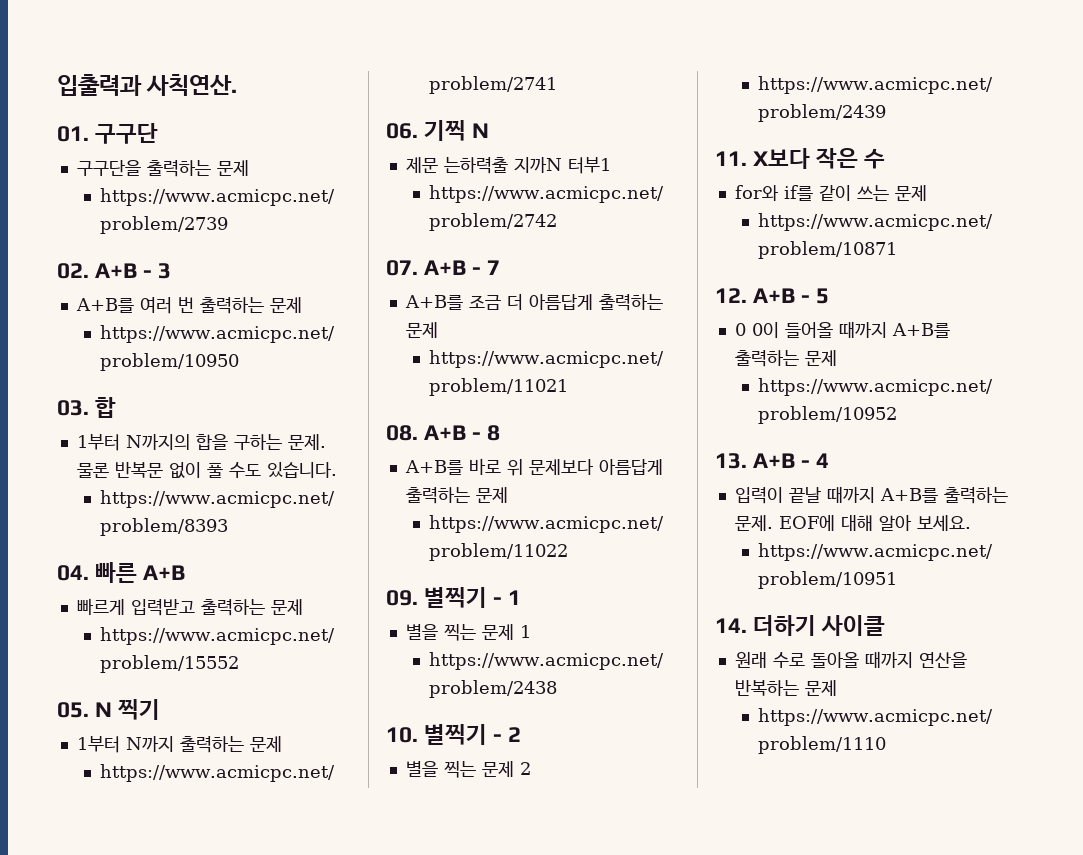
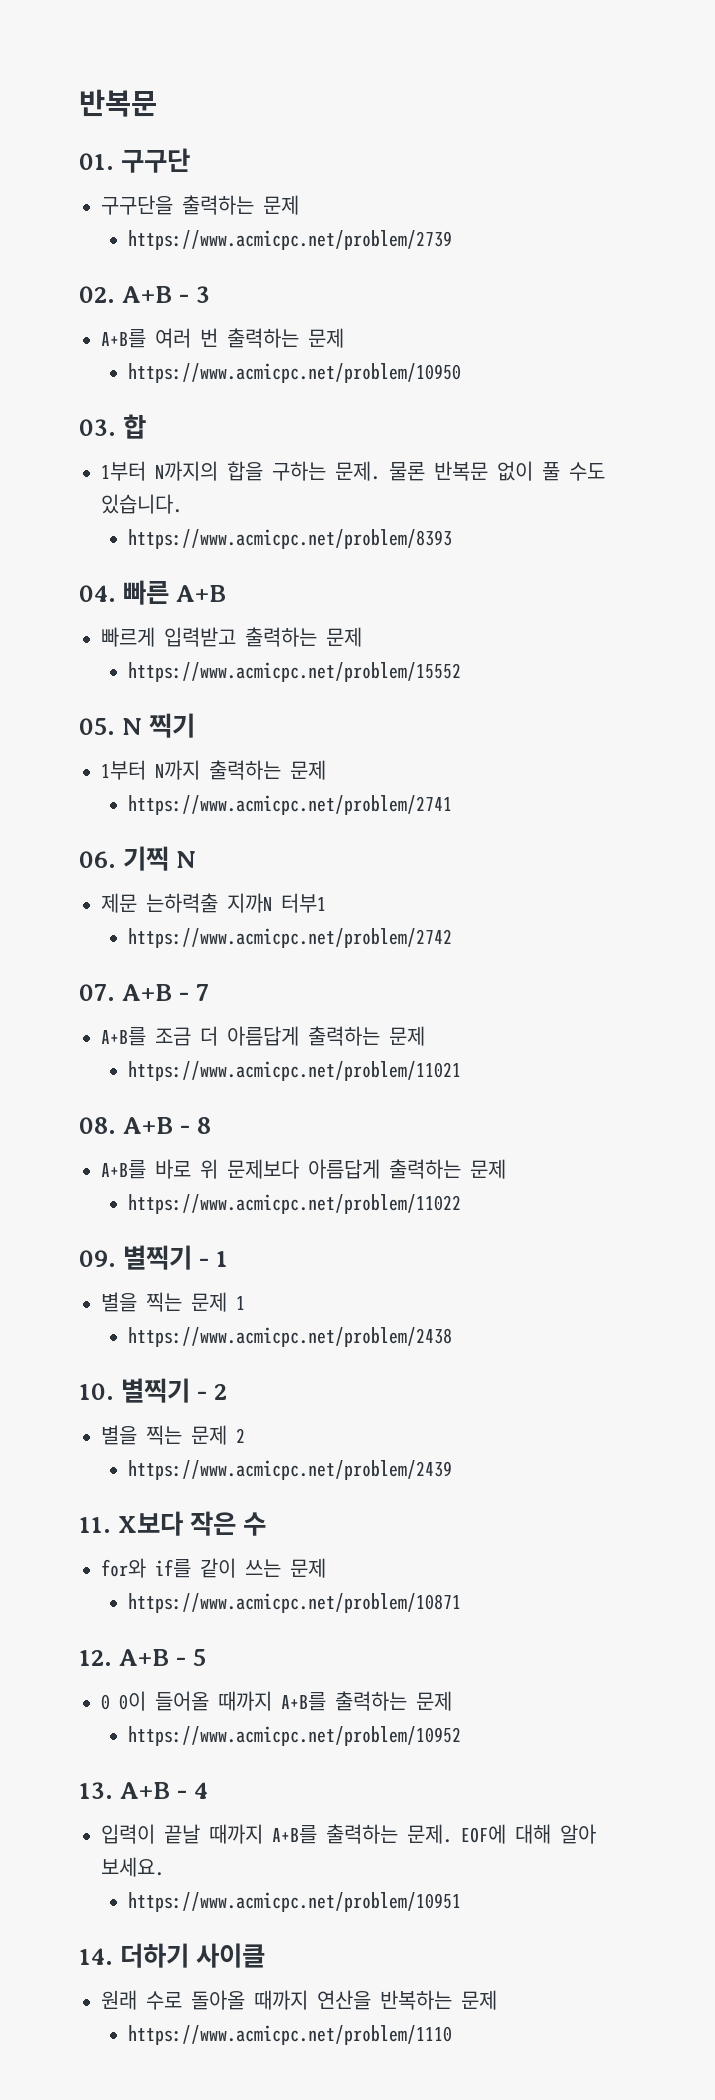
[57,74,238,96] 입출력과 사칙연산. -> [79,89,157,117] 반복문

